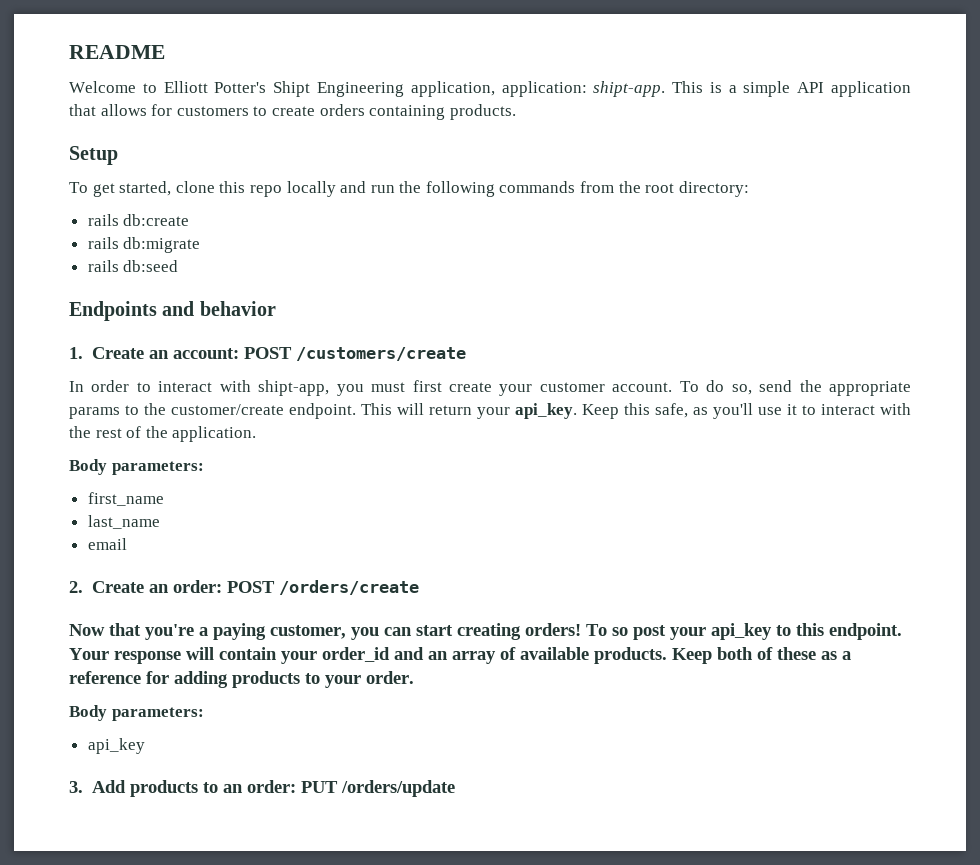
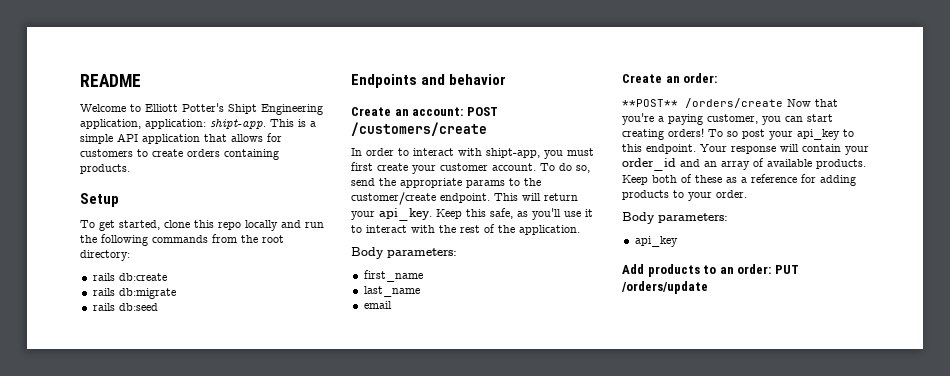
[69,347,83,359] 1. -> (507, 79) none
[69,581,83,593] 2. -> (392, 305) none
[226,581,275,593] POST -> [622,99,678,107] // **POST**
(419, 587) // -> (783, 103) none
[69,781,83,793] 3. -> (678, 241) none

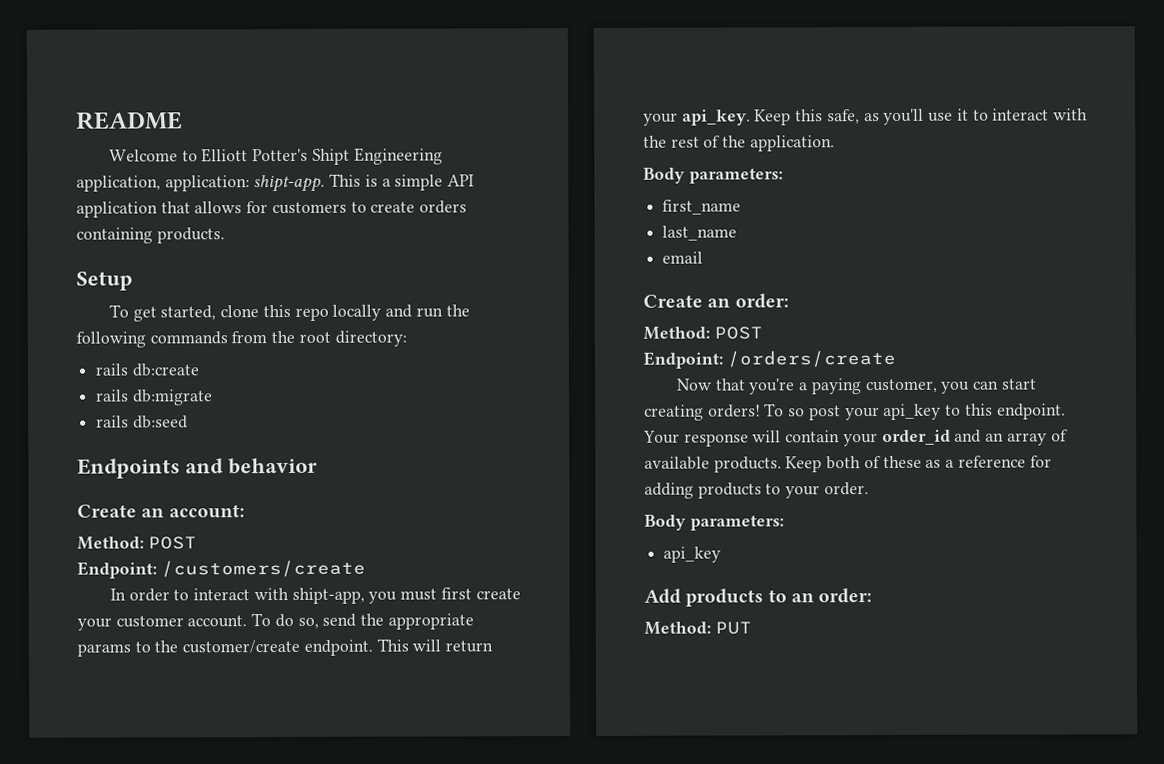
[466,107,498,116] POST -> [77,536,197,550] [77,561,157,579] // Method: POST // Endpoint:
[622,99,678,107] **POST** -> [643,326,763,340] [643,351,723,369] Method: POST // Endpoint:
(783, 103) none -> (896, 358) //
[774,265,799,274] [622,281,708,294] PUT /orders/update -> [644,621,752,635] // Method: PUT

